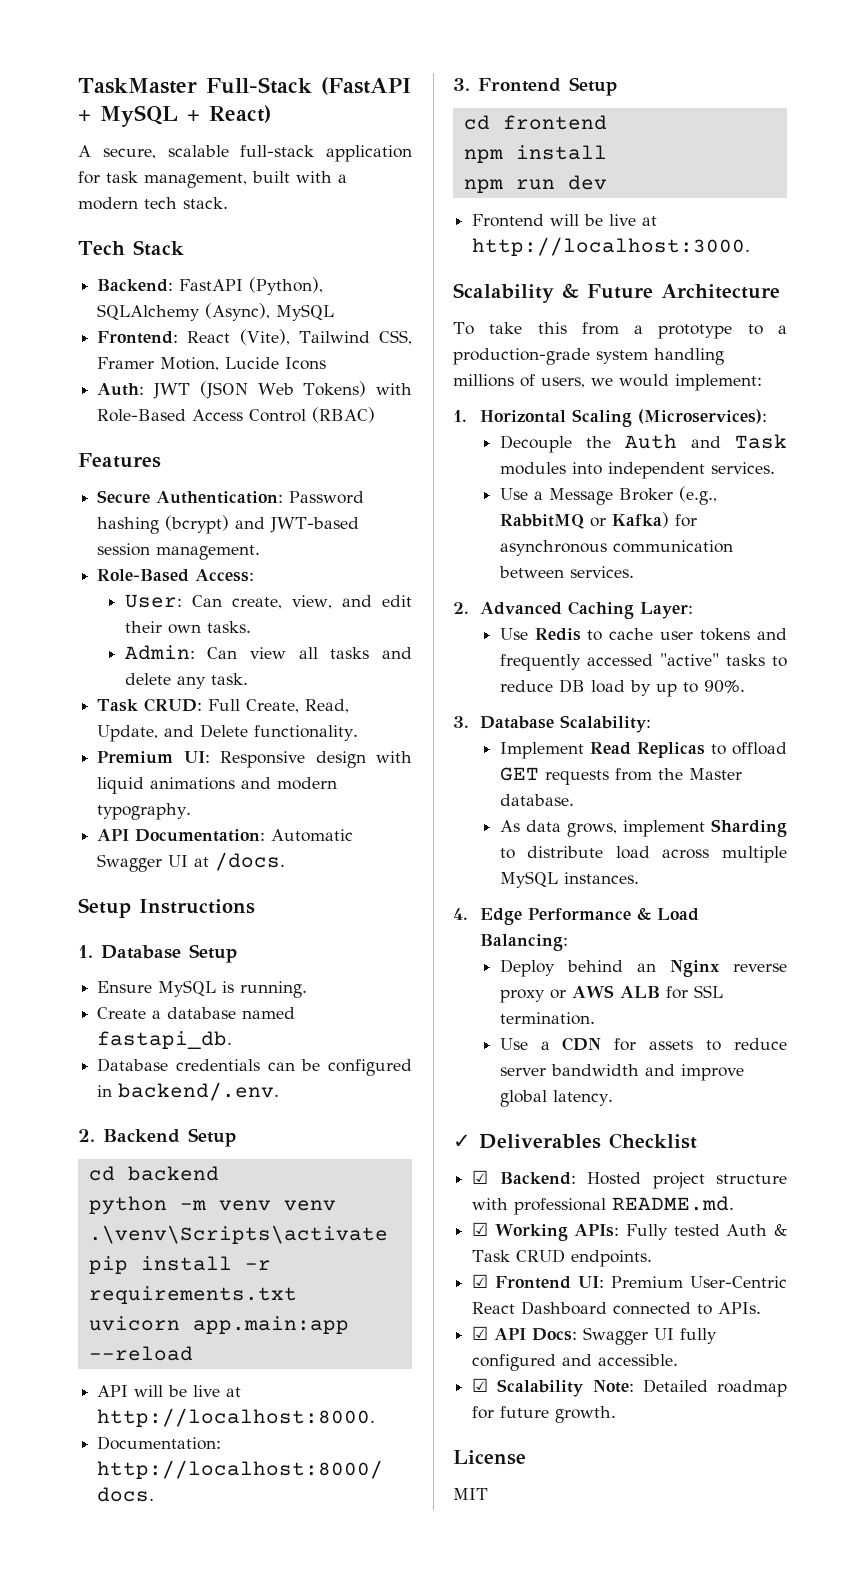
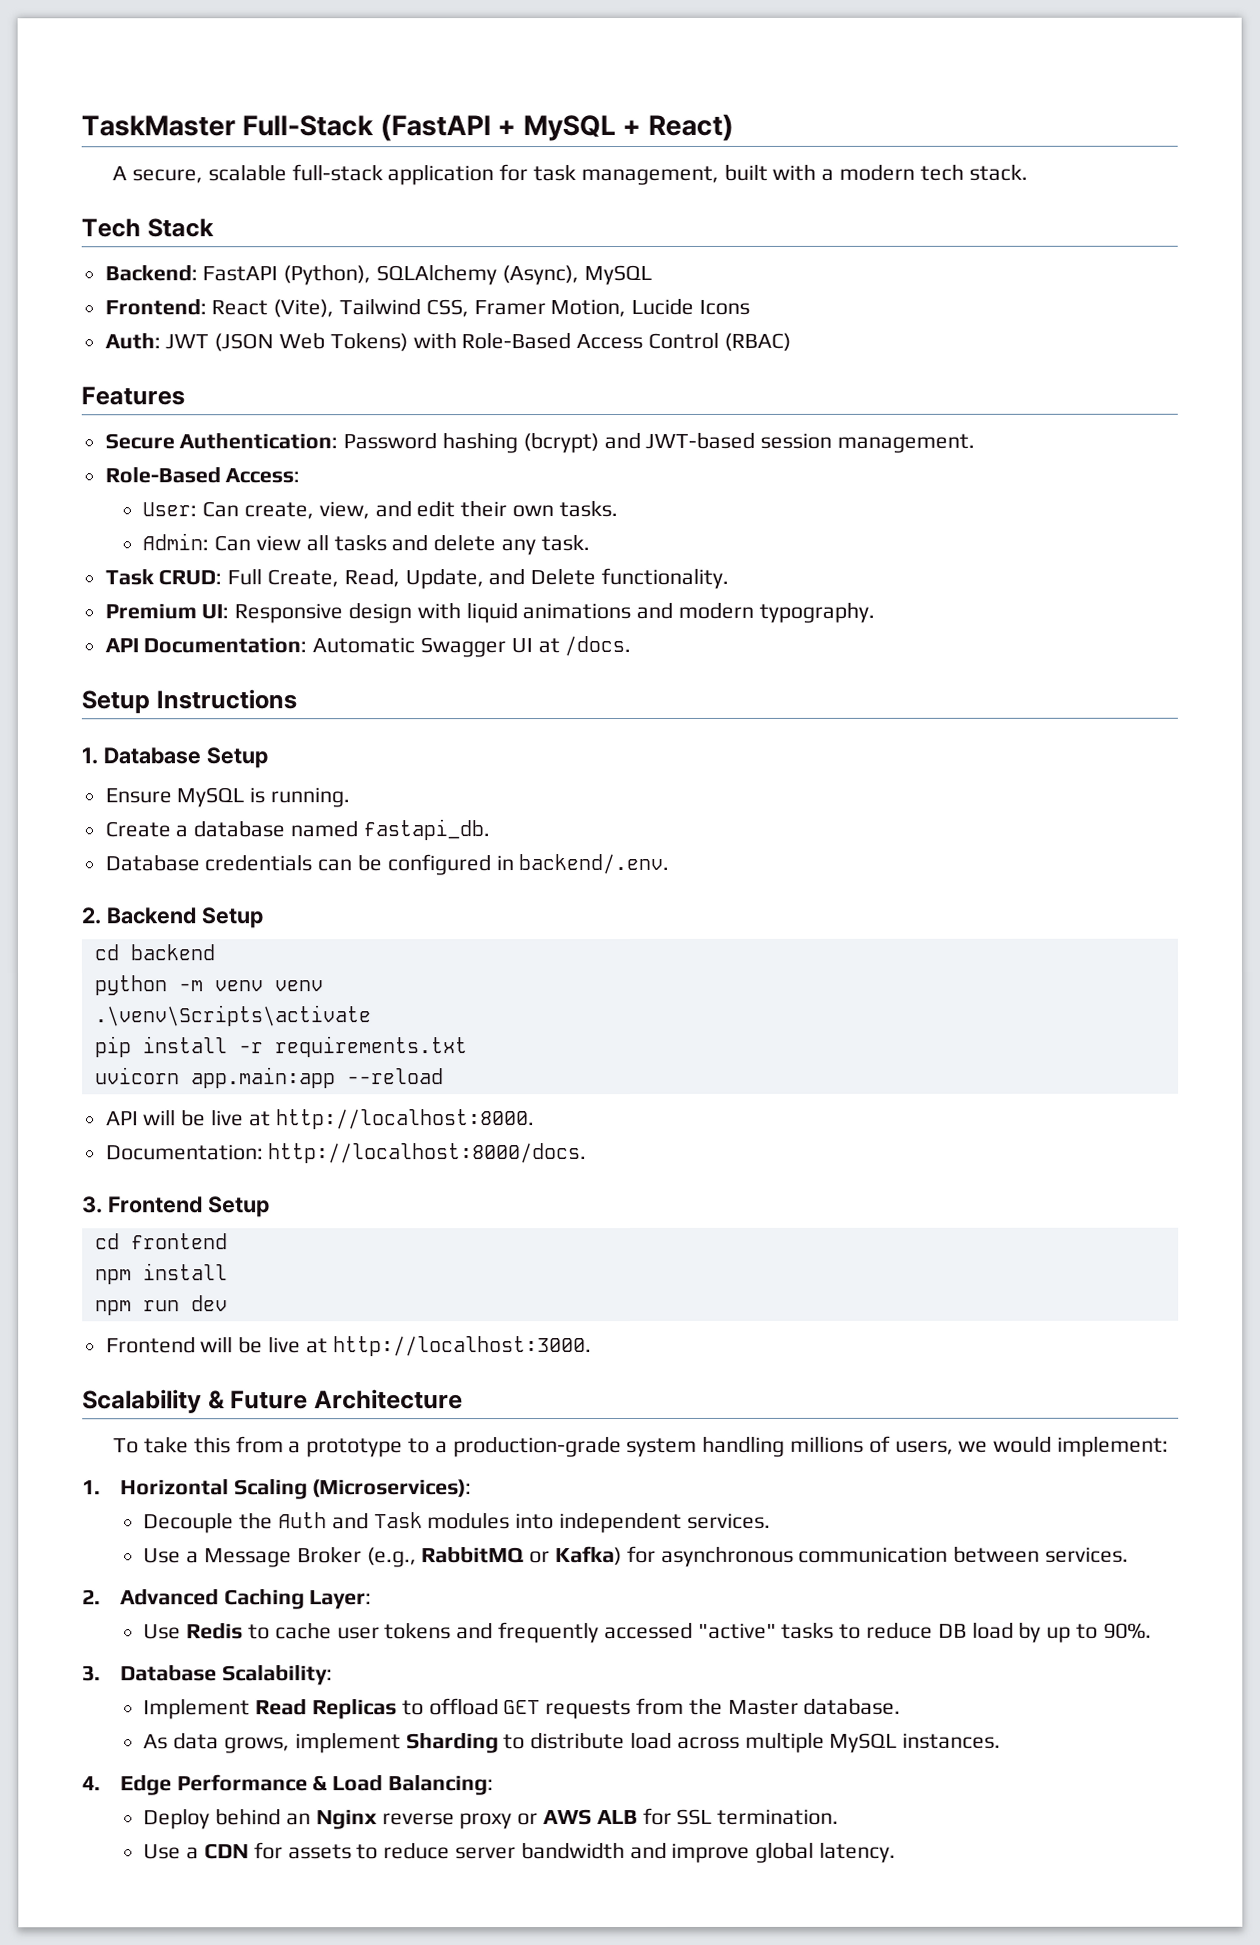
[453,1133,697,1149] [472,1170,787,1189] [472,1196,735,1215] [472,1222,787,1241] [472,1249,653,1267] [472,1274,787,1289] [472,1301,762,1315] [472,1326,718,1345] [472,1354,679,1371] [472,1378,787,1397] [472,1406,617,1423] [453,1450,526,1465] [453,1488,488,1500] // ✓ Deliverables Checklist // ☑ Backend: Hosted project structure with professional README.md. // ☑ Working APIs: Fully tested Auth & Task CRUD endpoints. // ☑ Frontend UI: Premium User-Centric React Dashboard connected to APIs. // ☑ API Docs: Swagger UI fully configured and accessible. // ☑ Scalability Note: Detailed roadmap for future growth. // License // MIT -> (897, 1852) none

